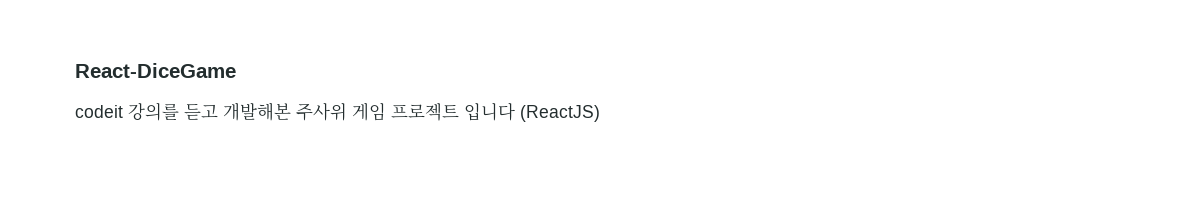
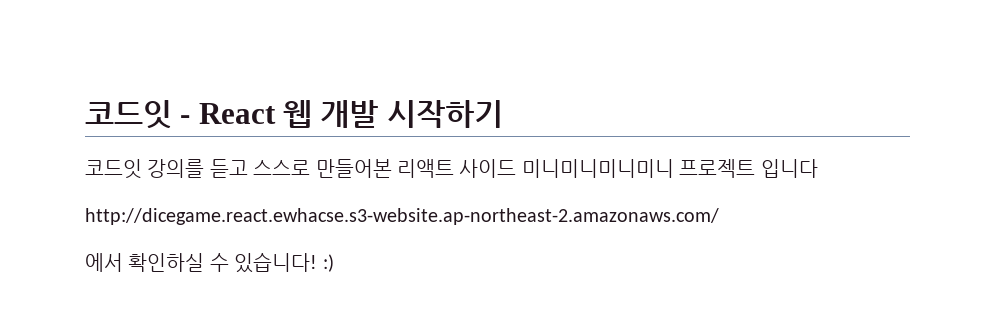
[75,63,236,78] [75,102,600,122] React-DiceGame // codeit 강의를 듣고 개발해본 주사위 게임 프로젝트 입니다 (ReactJS) -> [85,100,503,129] [85,159,818,179] [85,208,719,225] [85,252,334,273] 코드잇 - React 웹 개발 시작하기 // 코드잇 강의를 듣고 스스로 만들어본 리액트 사이드 미니미니미니미니 프로젝트 입니다 // http://dicegame.react.ewhacse.s3-website.ap-northeast-2.amazonaws.com/ // 에서 확인하실 수 있습니다! :)

